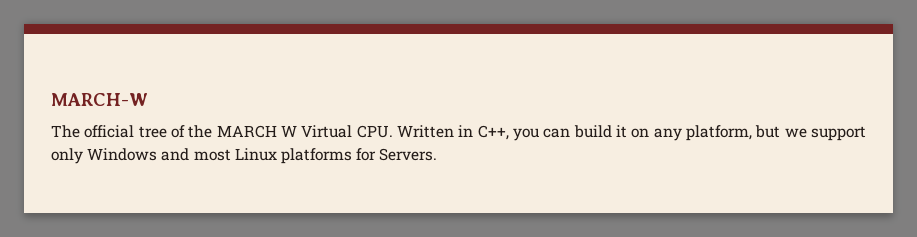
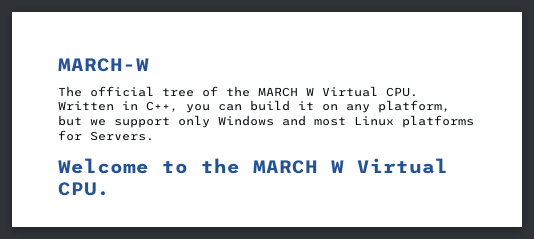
(438, 154) none -> [58,158,448,174] [58,182,110,196] // Welcome to the MARCH W Virtual CPU.

